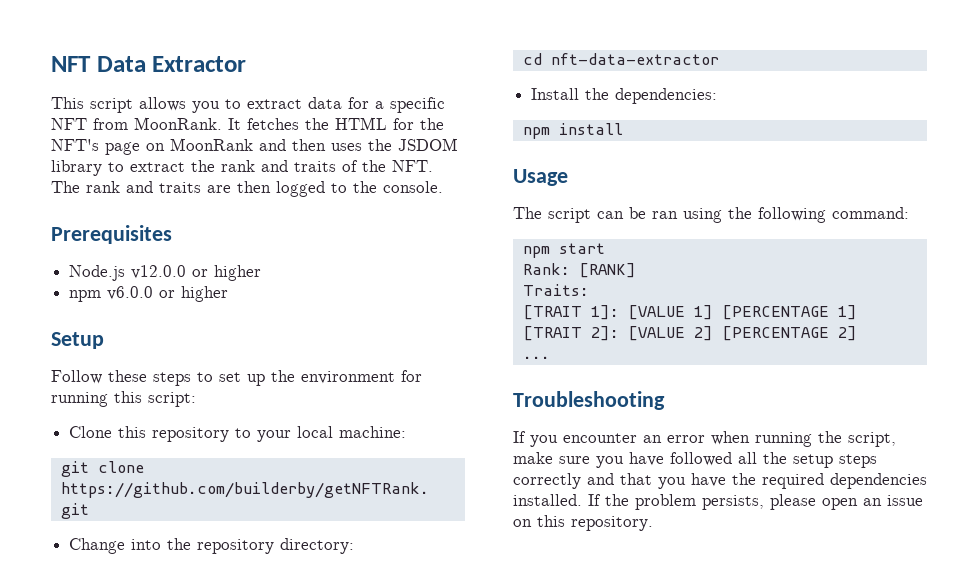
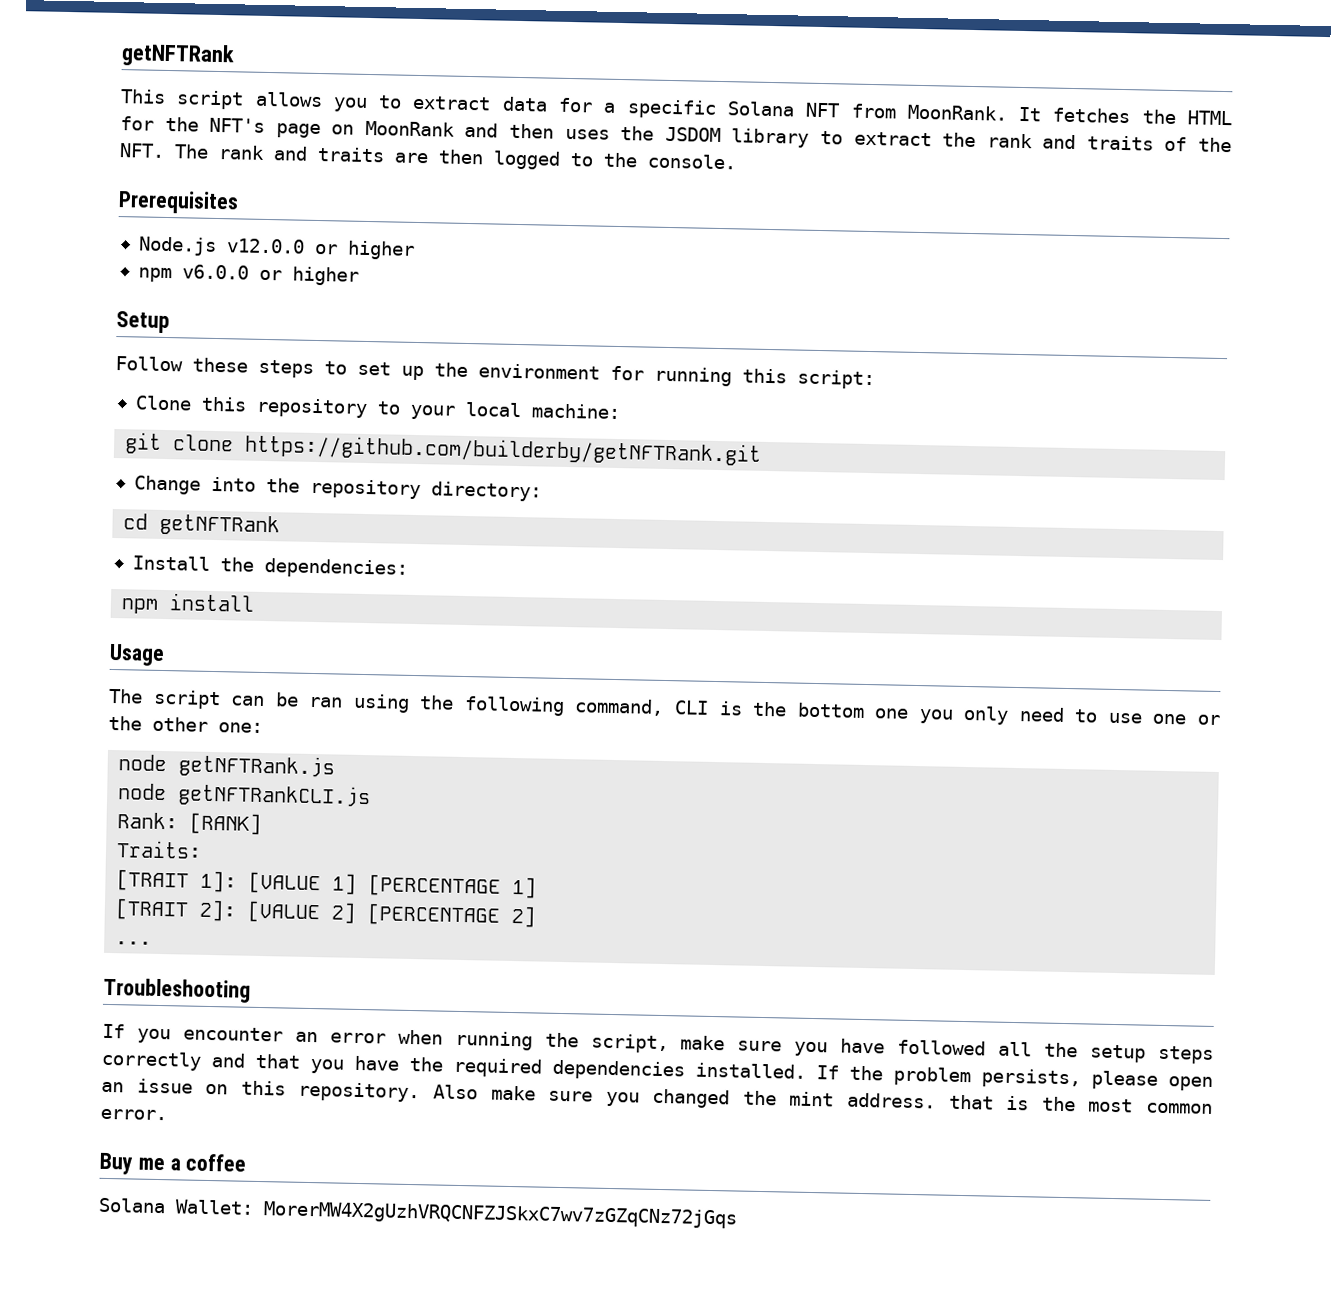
[51,56,247,72] NFT Data Extractor -> [121,43,235,68] getNFTRank
(445, 105) none -> [726,101,795,117] Solana
[550,53,719,65] nft-data-extractor -> [159,513,281,537] getNFTRank
[832,207,909,219] [522,243,605,258] command: // npm start -> [574,698,1220,726] [108,715,263,733] [118,754,336,779] [118,783,372,809] command, CLI is the bottom one you only need to use one or the other one: // node getNFTRank.js // node getNFTRankCLI.js
(653, 523) none -> [432,1084,1213,1114] [100,1108,167,1121] [99,1152,248,1175] [98,1197,737,1229] Also make sure you changed the mint address. that is the most common error. // Buy me a coffee // Solana Wallet: MorerMW4X2gUzhVRQCNFZJSkxC7wv7zGZqCNz72jGqs

